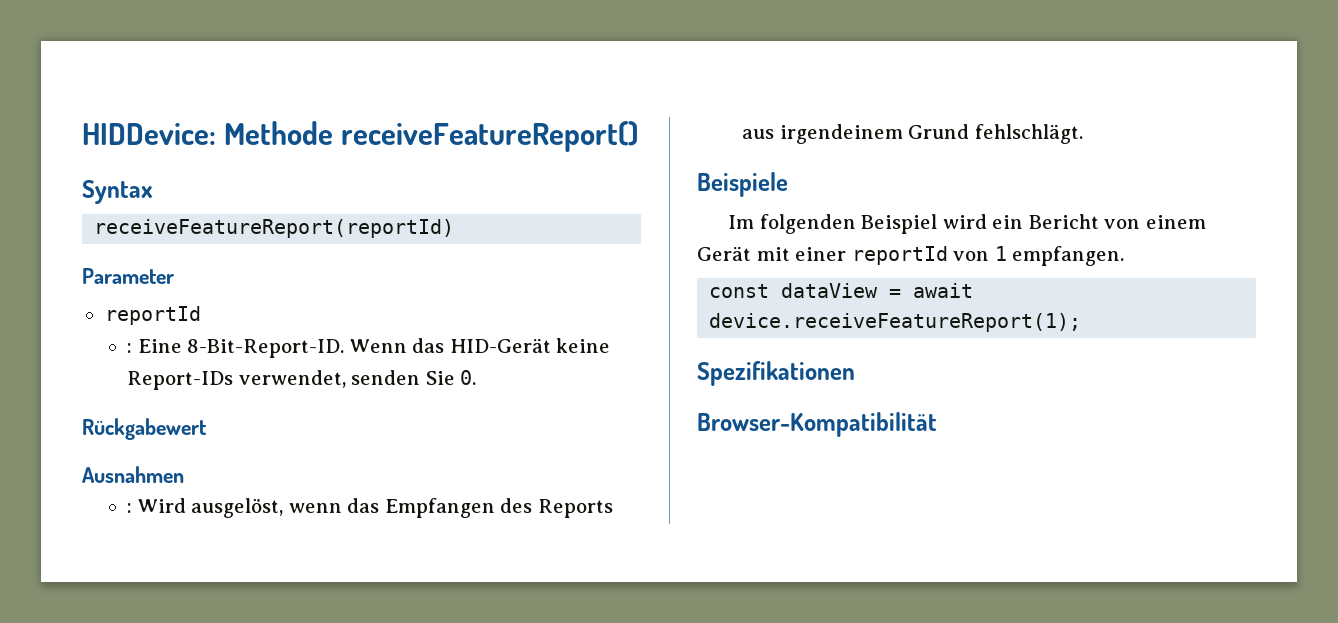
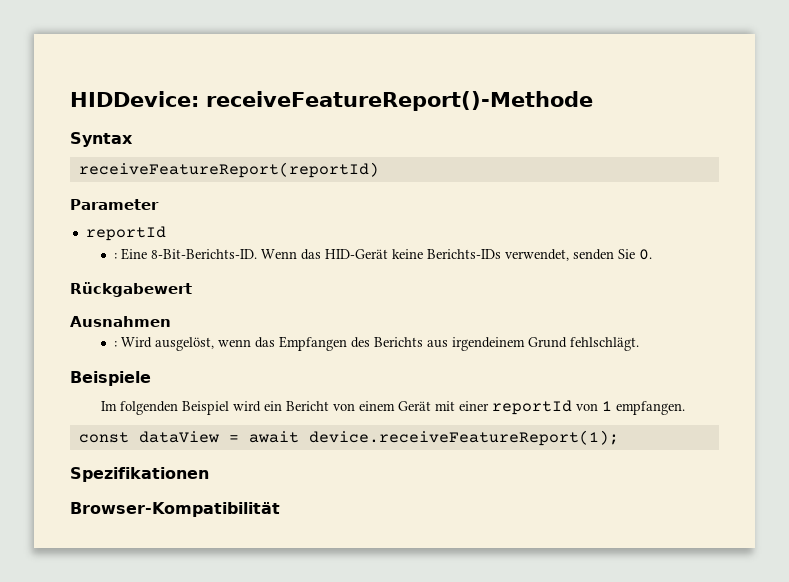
[224,121,639,152] Methode receiveFeatureReport() -> [206,91,593,111] receiveFeatureReport()-Methode
[187,339,345,358] 8-Bit-Report-ID. -> [151,249,258,259] 8-Bit-Berichts-ID.
[127,371,234,390] Report-IDs -> [427,249,502,259] Berichts-IDs
[537,499,613,518] Reports -> [374,337,424,347] Berichts

